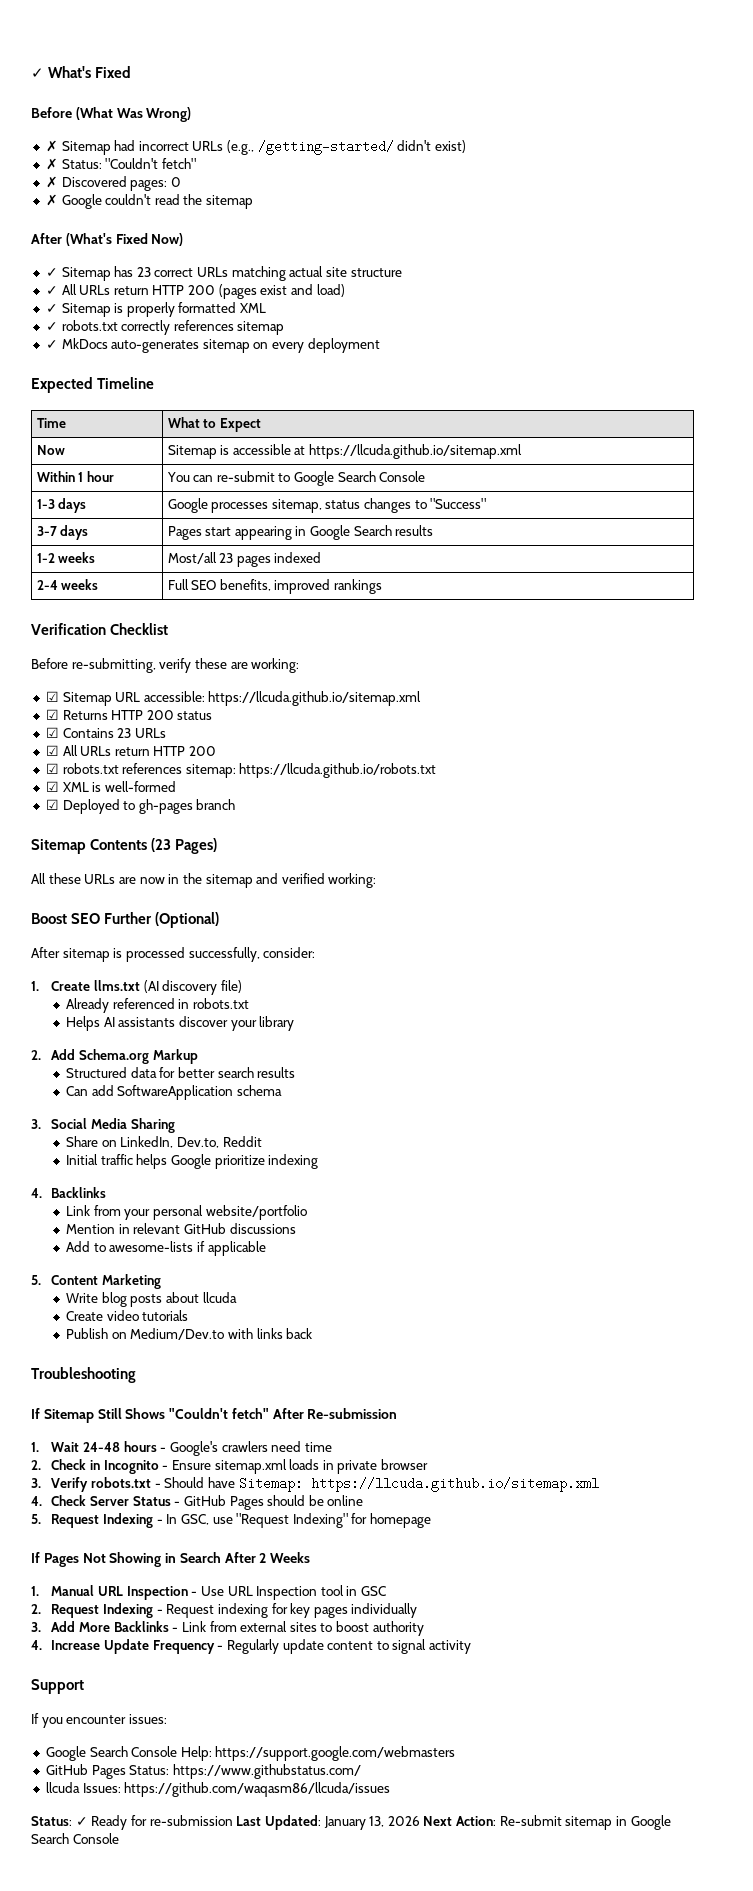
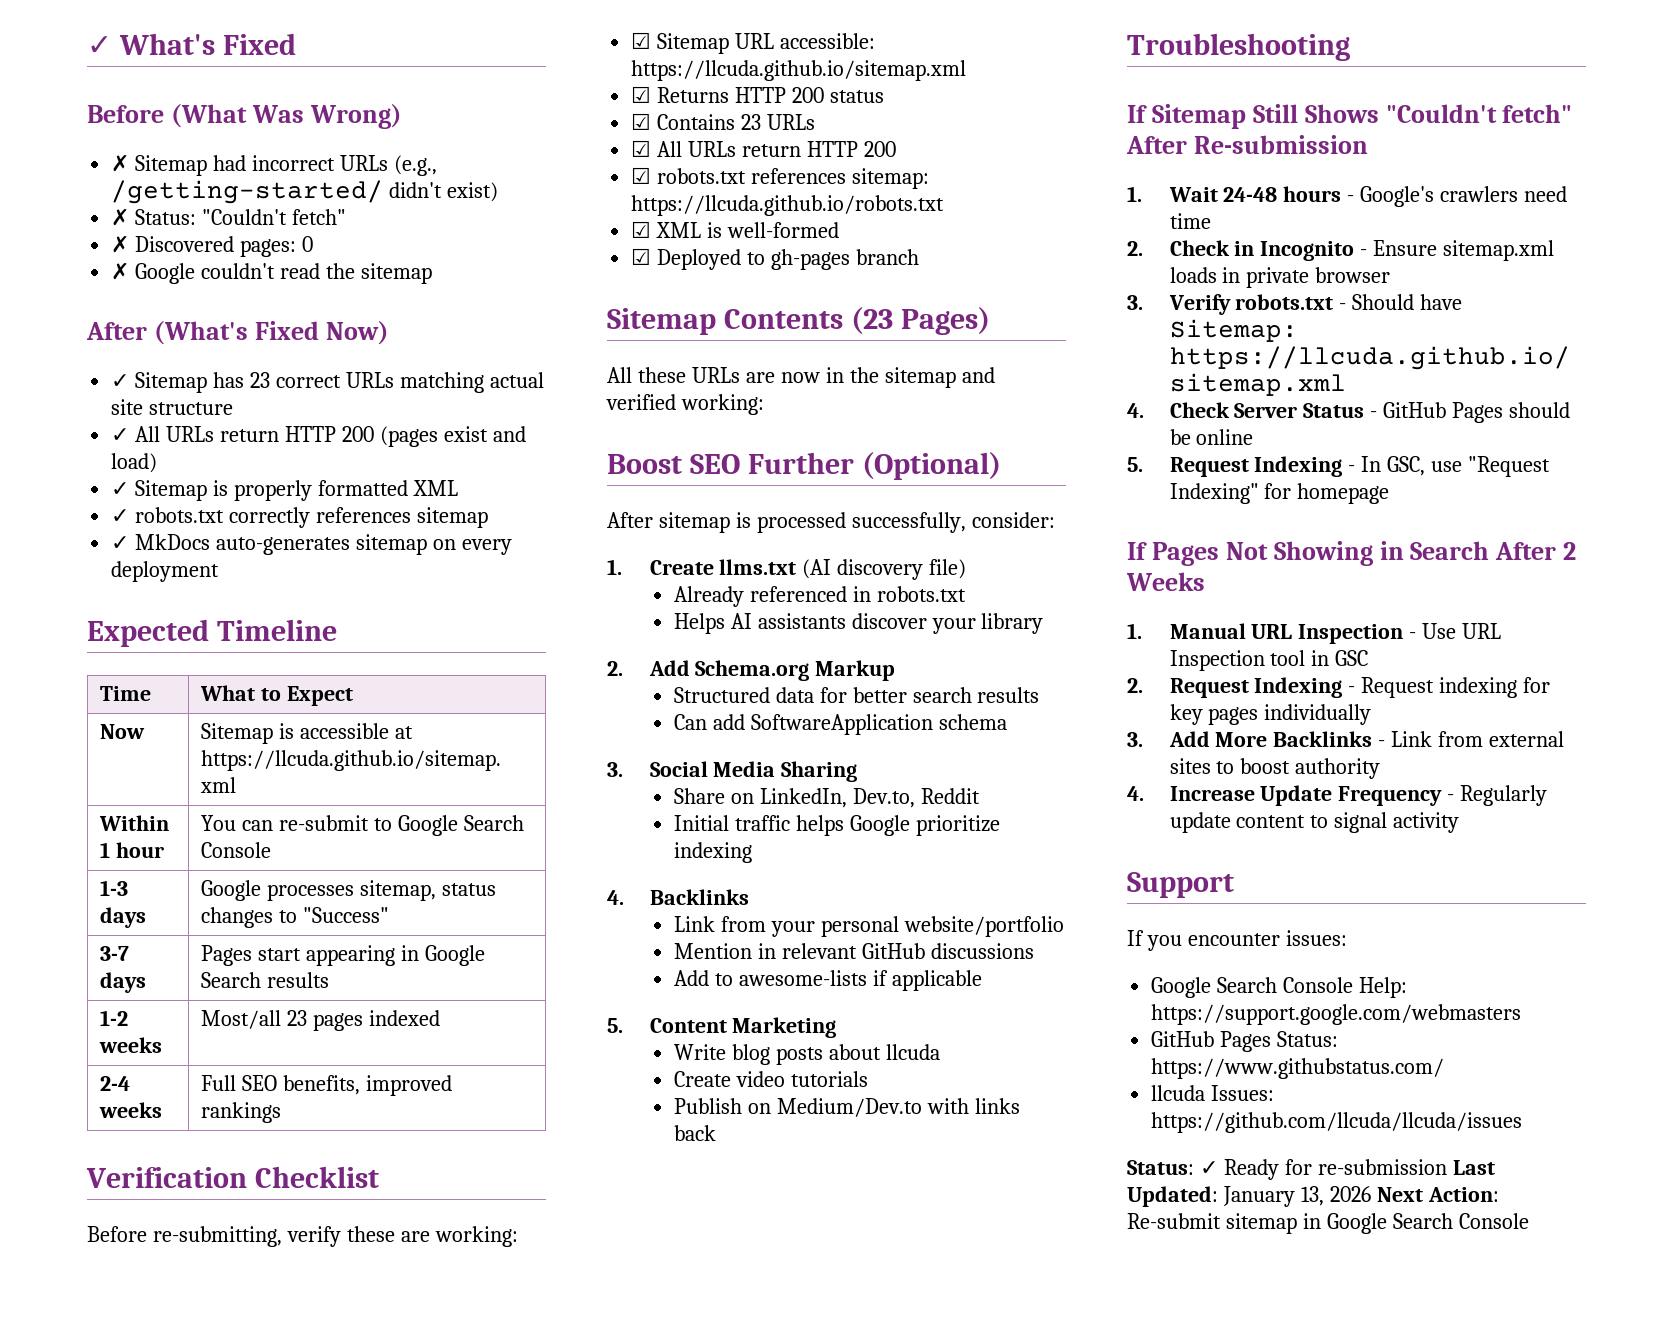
[124,1782,391,1797] https://github.com/waqasm86/llcuda/issues -> [1151,1112,1523,1133] https://github.com/llcuda/llcuda/issues

